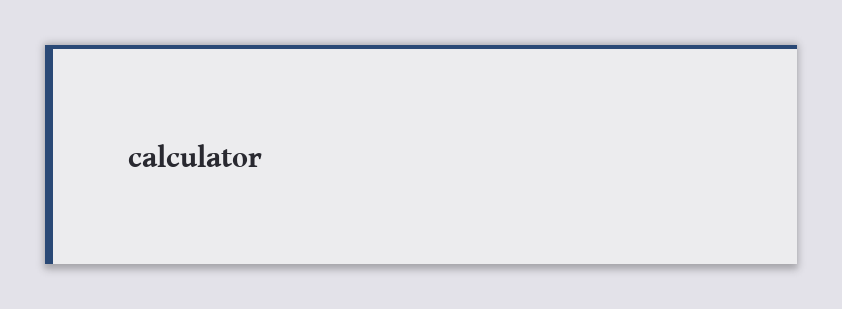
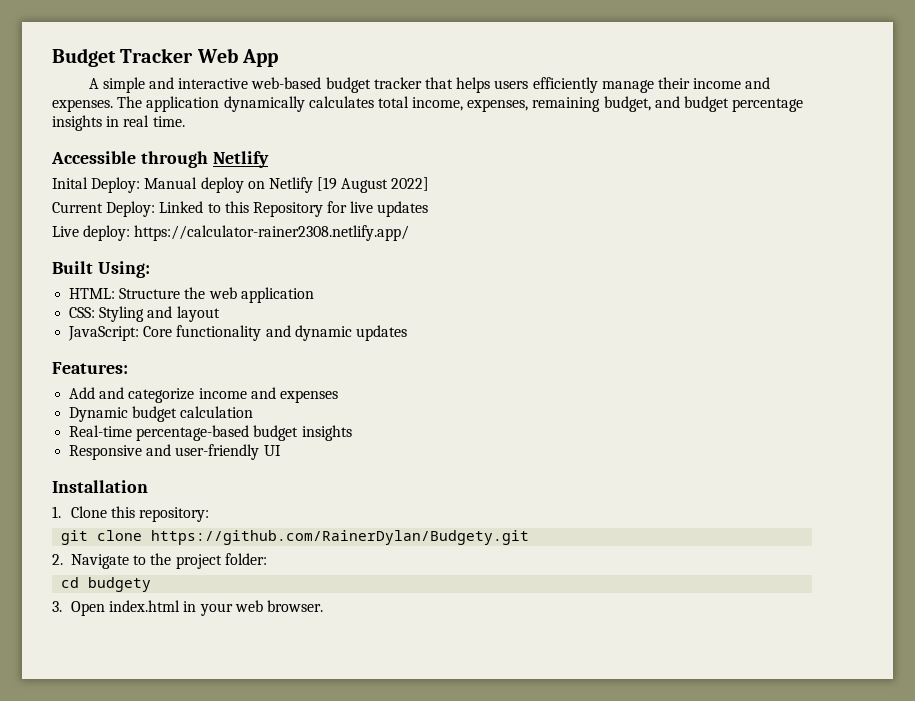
[128,144,262,167] calculator -> [52,48,278,67] [88,77,771,93] [52,96,804,112] [52,115,185,131] [51,151,269,168] [52,177,430,193] [52,201,429,217] [52,225,410,241] [52,261,150,278] [69,287,314,303] [69,306,220,322] [68,325,407,341] [52,362,128,374] [69,387,338,403] [69,406,254,422] [69,425,352,441] [69,444,281,460] [52,480,148,493] [52,506,210,522] [61,530,530,545] [52,553,267,569] [61,577,152,592] [52,600,323,616] Budget Tracker Web App // A simple and interactive web-based budget tracker that helps users efficiently manage their income and expenses. The application dynamically calculates total income, expenses, remaining budget, and budget percentage insights in real time. // Accessible through Netlify // Inital Deploy: Manual deploy on Netlify [19 August 2022] // Current Deploy: Linked to this Repository for live updates // Live deploy: https://calculator-rainer2308.netlify.app/ // Built Using: // HTML: Structure the web application // CSS: Styling and layout // JavaScript: Core functionality and dynamic updates // Features: // Add and categorize income and expenses // Dynamic budget calculation // Real-time percentage-based budget insights // Responsive and user-friendly UI // Installation // 1. Clone this repository: // git clone https://github.com/RainerDylan/Budgety.git // 2. Navigate to the project folder: // cd budgety // 3. Open index.html in your web browser.

